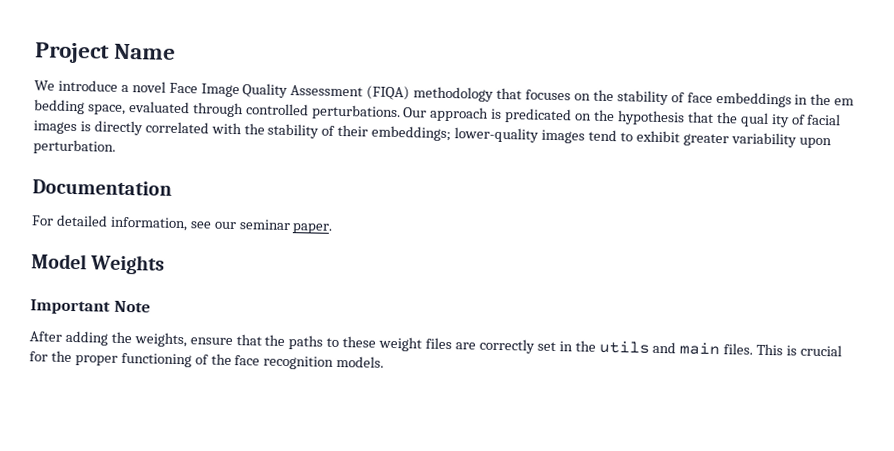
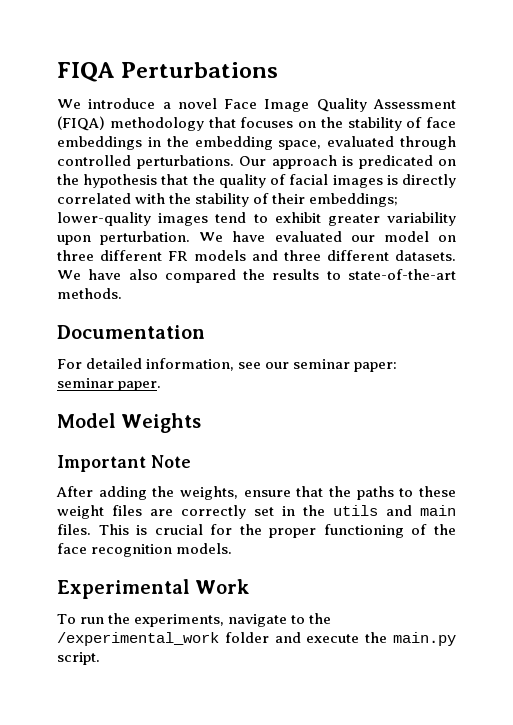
[34,42,177,64] Project Name -> [57,62,279,82] FIQA Perturbations
[834,98,855,106] [34,99,85,115] em bedding -> [194,136,273,150] embedding
[739,112,790,128] qual ity -> [218,174,266,188] quality
(116, 147) none -> [199,231,457,242] [57,250,456,261] [57,269,456,283] [57,288,122,299] We have evaluated our model on three different FR models and three different datasets. We have also compared the results to state-of-the-art methods.
(291, 225) none -> [354,362,398,372] [57,378,114,388] paper: seminar
(385, 361) none -> [57,579,250,599] [57,613,332,627] [57,632,457,646] [57,652,100,665] // Experimental Work // To run the experiments, navigate to the /experimental_work folder and execute the main.py script.

